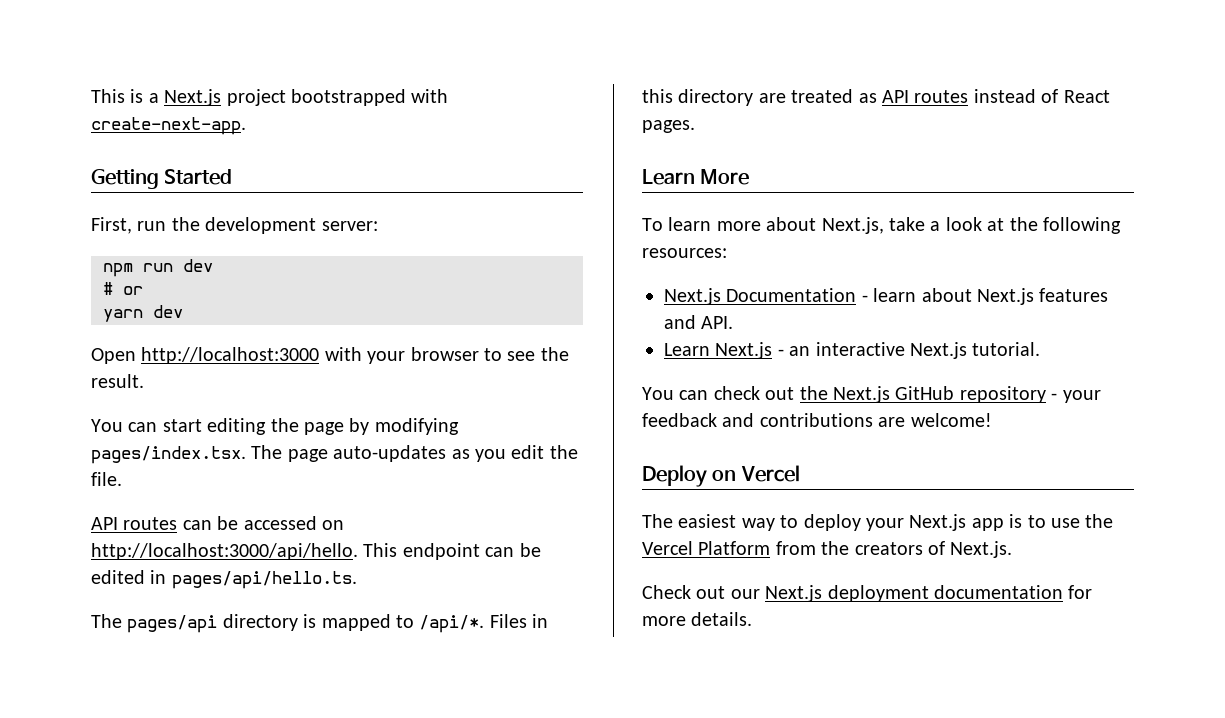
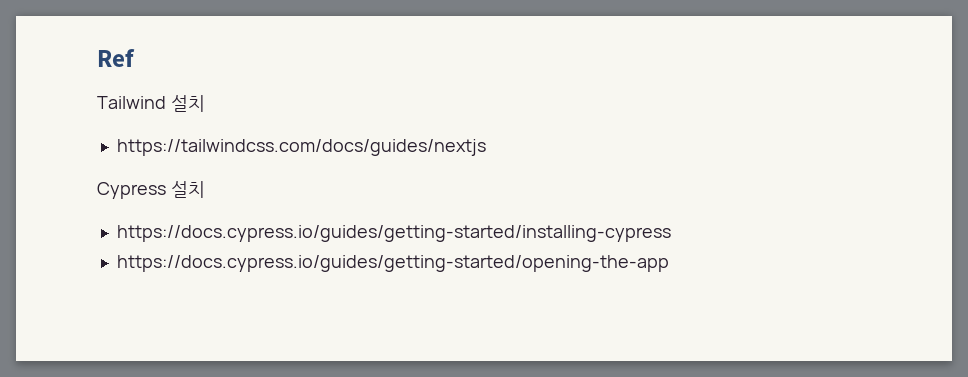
[91,89,449,106] [91,117,246,135] [91,169,233,189] [91,217,378,234] [103,259,213,277] [103,282,143,295] [103,305,183,322] [91,347,569,364] [91,374,144,388] [91,418,459,435] [91,445,578,464] [91,472,122,486] [91,516,344,530] [91,543,541,560] [91,570,357,589] [91,614,549,633] [642,89,1110,106] [642,120,695,133] [642,169,750,185] [642,217,1121,234] [642,248,727,258] [664,288,1109,305] [664,315,734,329] [664,342,1041,359] [642,386,1101,403] [642,413,992,427] [642,465,800,487] [642,514,1114,531] [642,541,1013,558] [642,585,1093,602] [642,612,753,626] This is a Next.js project bootstrapped with create-next-app. // Getting Started // First, run the development server: // npm run dev // # or // yarn dev // Open http://localhost:3000 with your browser to see the result. // You can start editing the page by modifying pages/index.tsx. The page auto-updates as you edit the file. // API routes can be accessed on http://localhost:3000/api/hello. This endpoint can be edited in pages/api/hello.ts. // The pages/api directory is mapped to /api/*. Files in this directory are treated as API routes instead of React pages. // Learn More // To learn more about Next.js, take a look at the following resources: // Next.js Documentation - learn about Next.js features and API. // Learn Next.js - an interactive Next.js tutorial. // You can check out the Next.js GitHub repository - your feedback and contributions are welcome! // Deploy on Vercel // The easiest way to deploy your Next.js app is to use the Vercel Platform from the creators of Next.js. // Check out our Next.js deployment documentation for more details. -> [97,49,135,67] [97,95,205,112] [116,139,486,156] [97,181,205,199] [116,225,671,242] [116,255,669,272] Ref // Tailwind 설치 // https://tailwindcss.com/docs/guides/nextjs // Cypress 설치 // https://docs.cypress.io/guides/getting-started/installing-cypress // https://docs.cypress.io/guides/getting-started/opening-the-app

